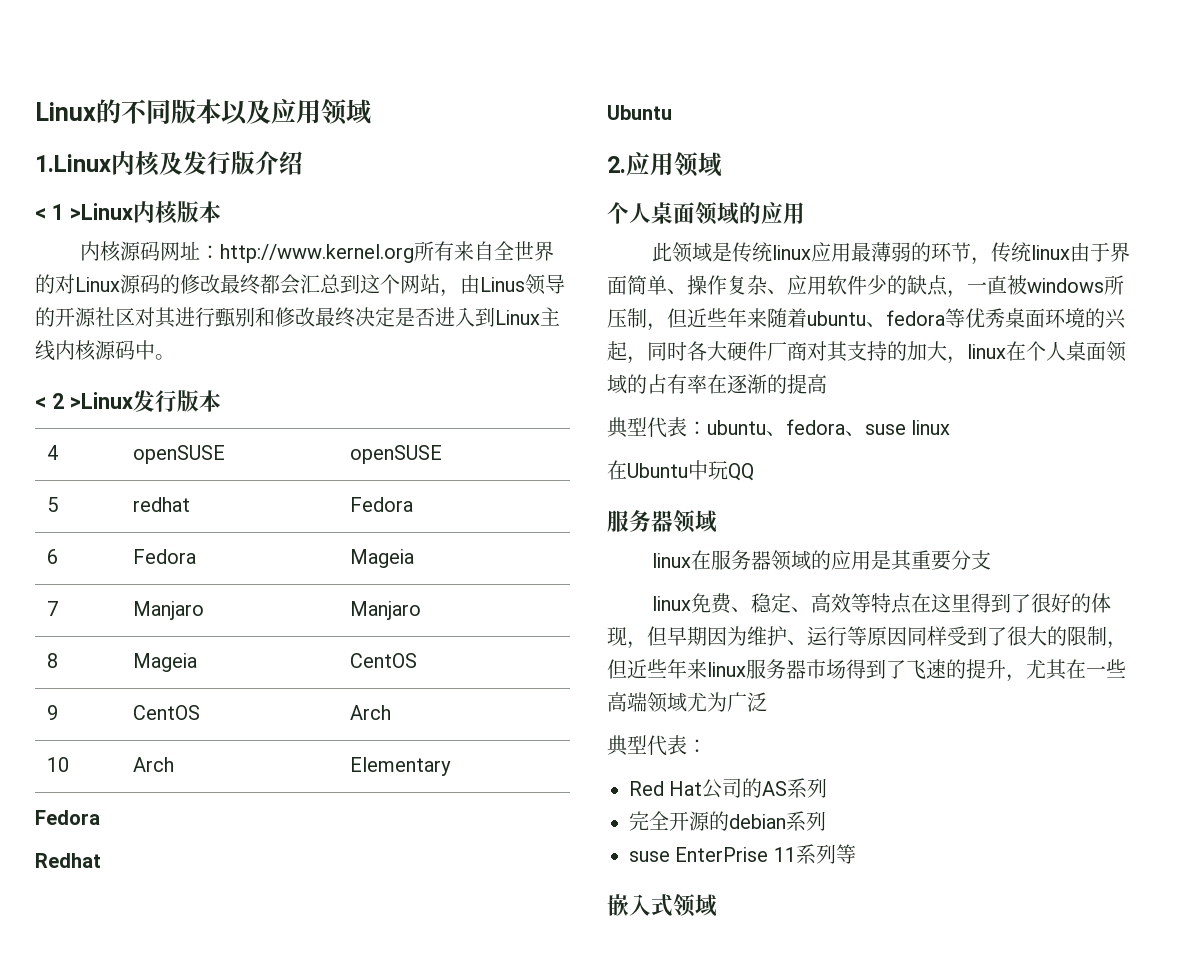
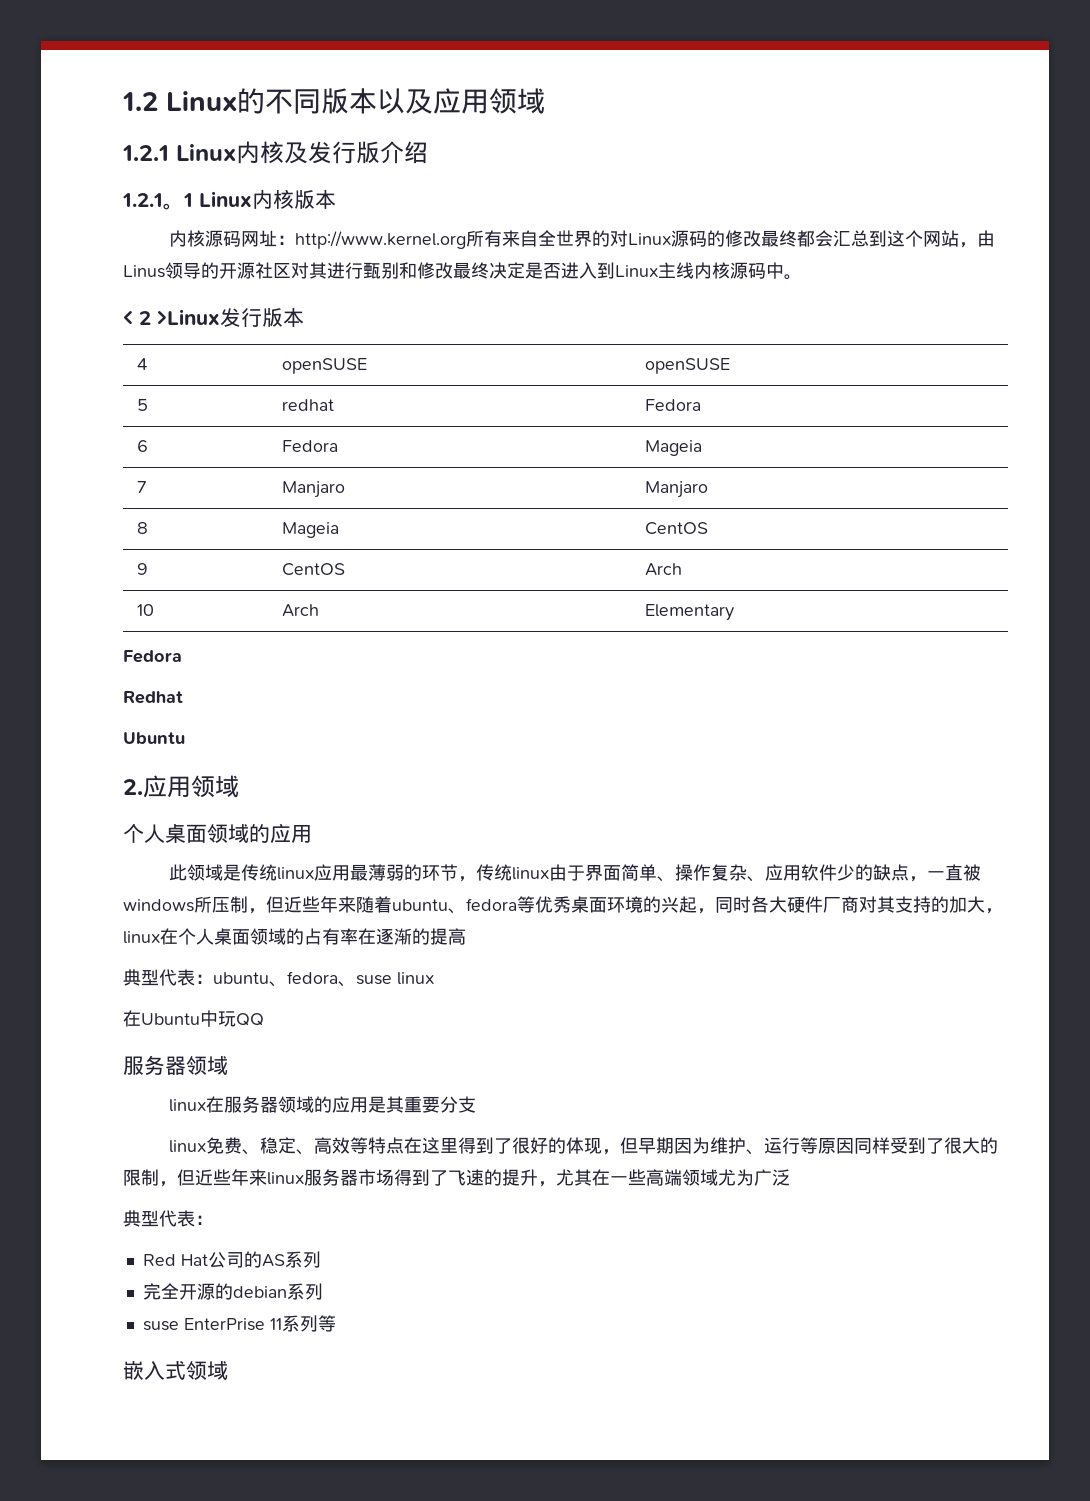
(35, 111) none -> [122,92,158,111] 1.2
[35,154,111,172] 1.Linux -> [122,144,236,161] 1.2.1 Linux
[35,203,133,220] < 1 >Linux -> [122,191,252,210] 1.2.1。1 Linux

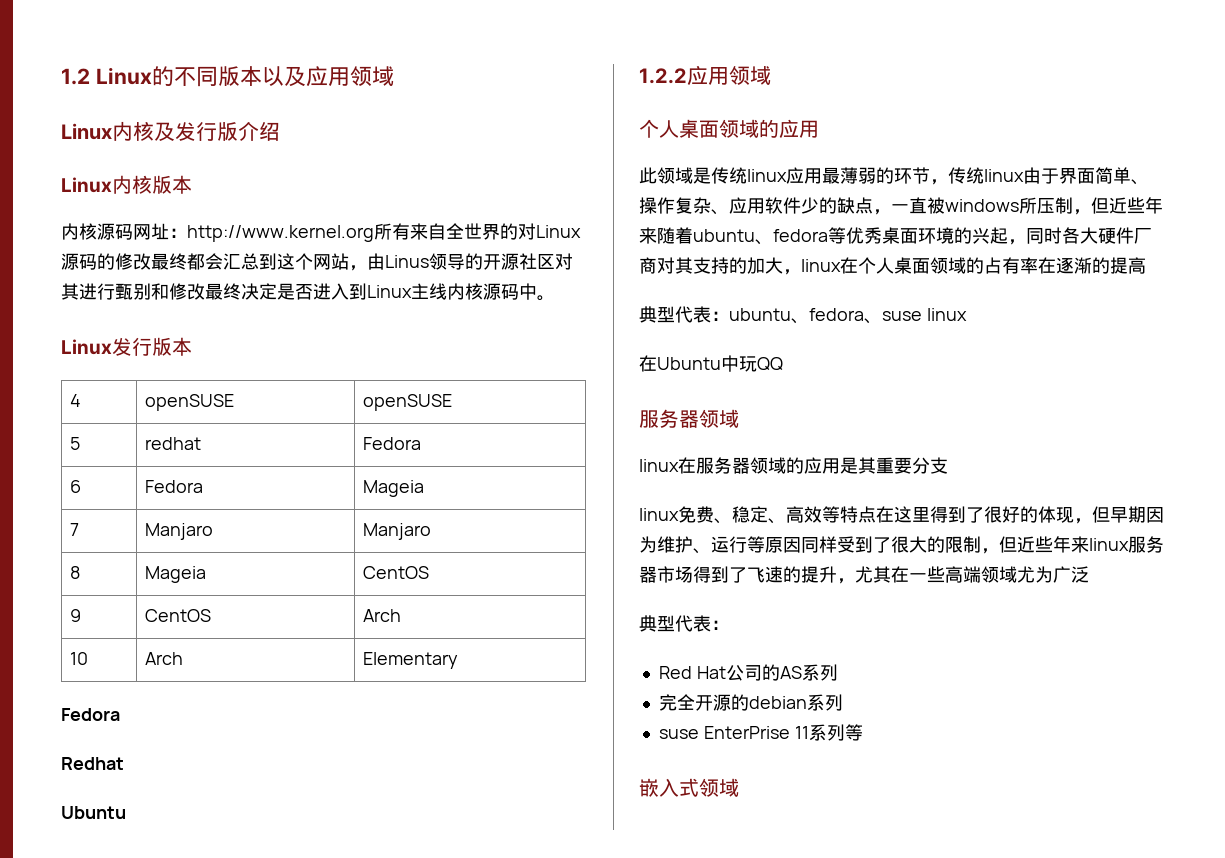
[122,145,169,161] 1.2.1 -> (394, 76) none
[122,193,193,210] 1.2.1。1 -> (280, 131) none
[123,309,220,325] < 2 >Linux -> [61,339,112,355] Linux
[123,779,143,795] 2. -> [639,68,687,84] 1.2.2

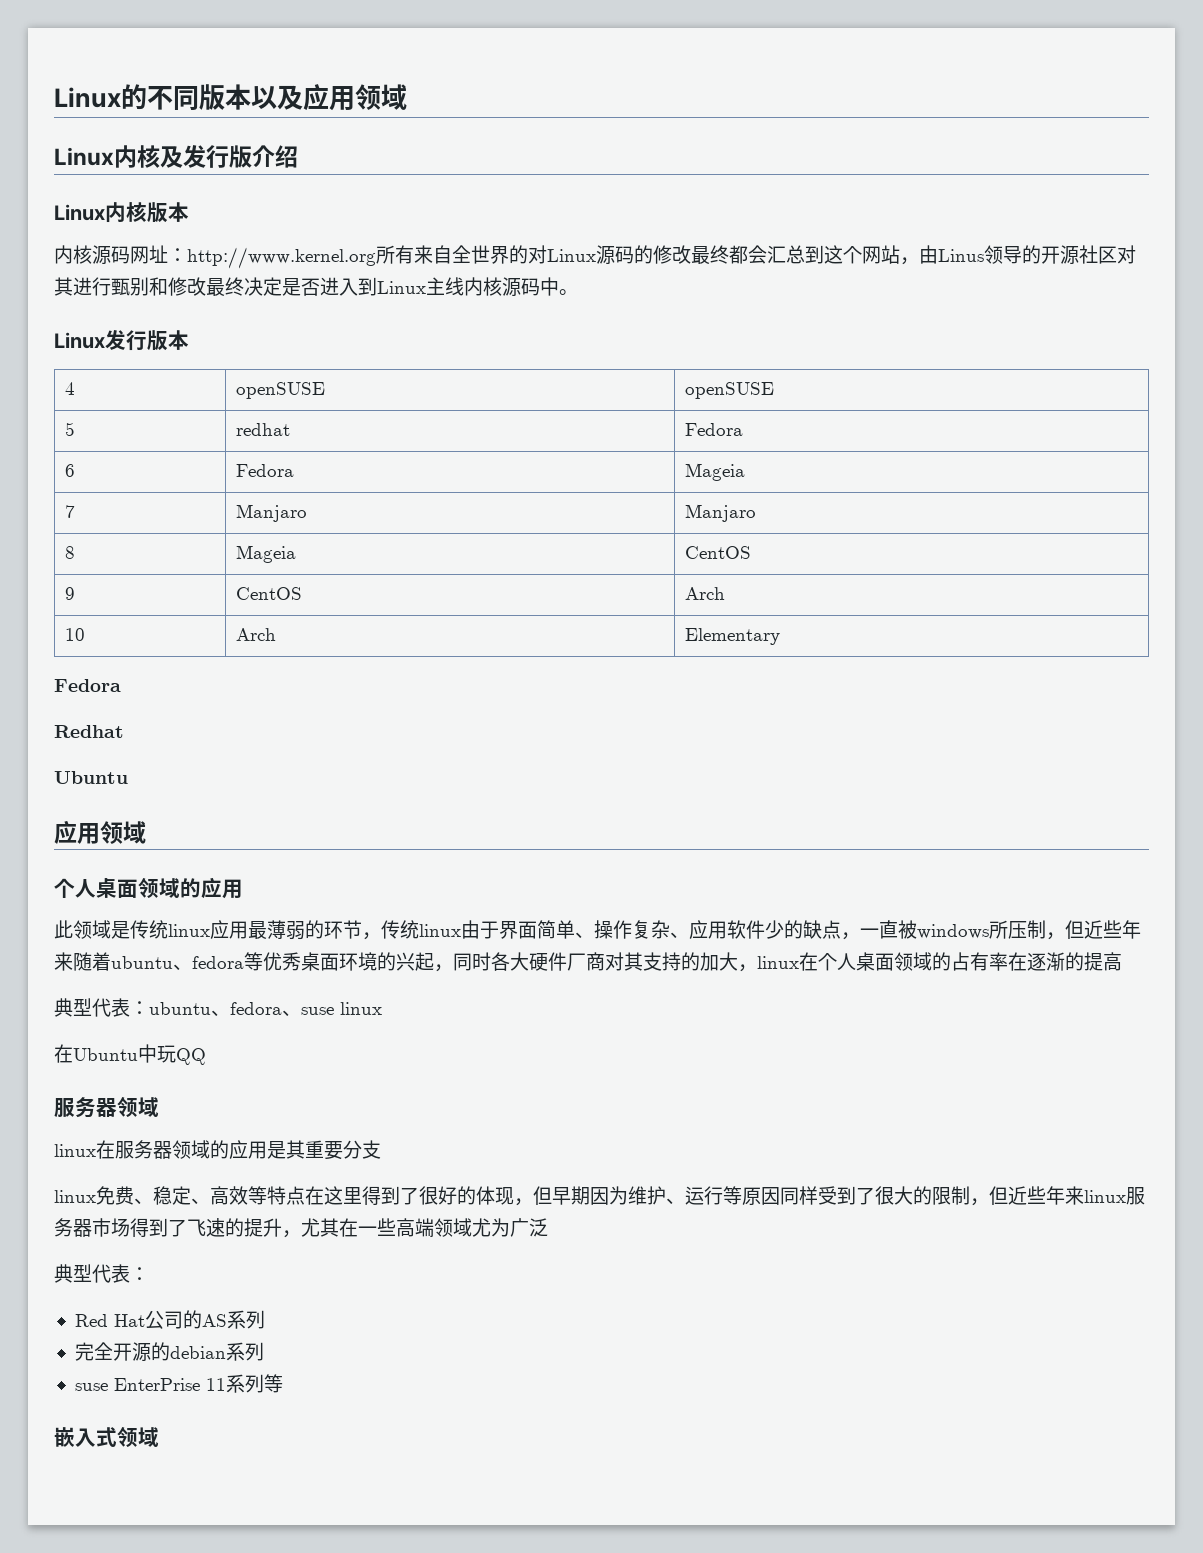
[61,68,90,85] 1.2 -> (54, 97) none
[639,68,687,84] 1.2.2 -> (128, 777) none

